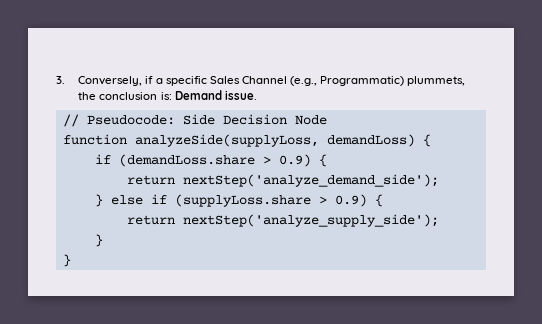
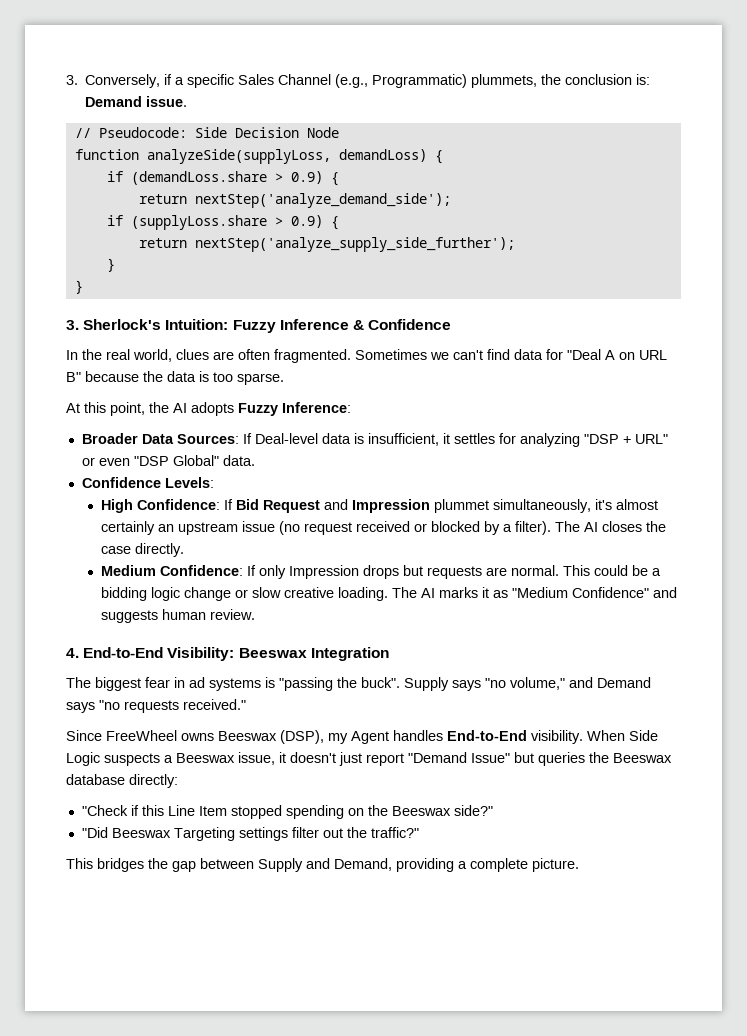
[94,194,143,207] } else -> (451, 200) none
[182,214,439,227] nextStep('analyze_supply_side'); -> [194,237,515,252] nextStep('analyze_supply_side_further');
(71, 260) none -> [66,319,452,333] [66,349,667,363] [66,371,284,385] [66,402,351,416] [81,433,668,447] [81,455,255,466] [81,477,214,488] [101,499,659,513] [101,521,667,535] [101,543,185,557] [101,565,662,579] [101,587,678,601] [101,609,256,623] [66,647,389,661] [66,677,651,691] [66,699,246,713] [66,730,658,744] [66,752,672,766] [66,774,178,788] [81,805,493,819] [81,827,419,841] [66,858,579,872] // 3. Sherlock's Intuition: Fuzzy Inference & Confidence // In the real world, clues are often fragmented. Sometimes we can't find data for "Deal A on URL B" because the data is too sparse. // At this point, the AI adopts Fuzzy Inference: // Broader Data Sources: If Deal-level data is insufficient, it settles for analyzing "DSP + URL" or even "DSP Global" data. // Confidence Levels: // High Confidence: If Bid Request and Impression plummet simultaneously, it's almost certainly an upstream issue (no request received or blocked by a filter). The AI closes the case directly. // Medium Confidence: If only Impression drops but requests are normal. This could be a bidding logic change or slow creative loading. The AI marks it as "Medium Confidence" and suggests human review. // 4. End-to-End Visibility: Beeswax Integration // The biggest fear in ad systems is "passing the buck". Supply says "no volume," and Demand says "no requests received." // Since FreeWheel owns Beeswax (DSP), my Agent handles End-to-End visibility. When Side Logic suspects a Beeswax issue, it doesn't just report "Demand Issue" but queries the Beeswax database directly: // "Check if this Line Item stopped spending on the Beeswax side?" // "Did Beeswax Targeting settings filter out the traffic?" // This bridges the gap between Supply and Demand, providing a complete picture.

